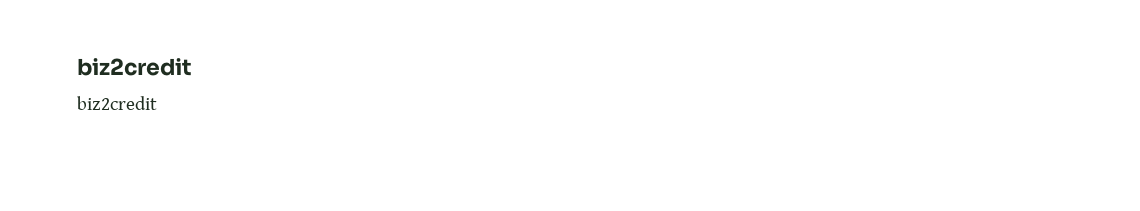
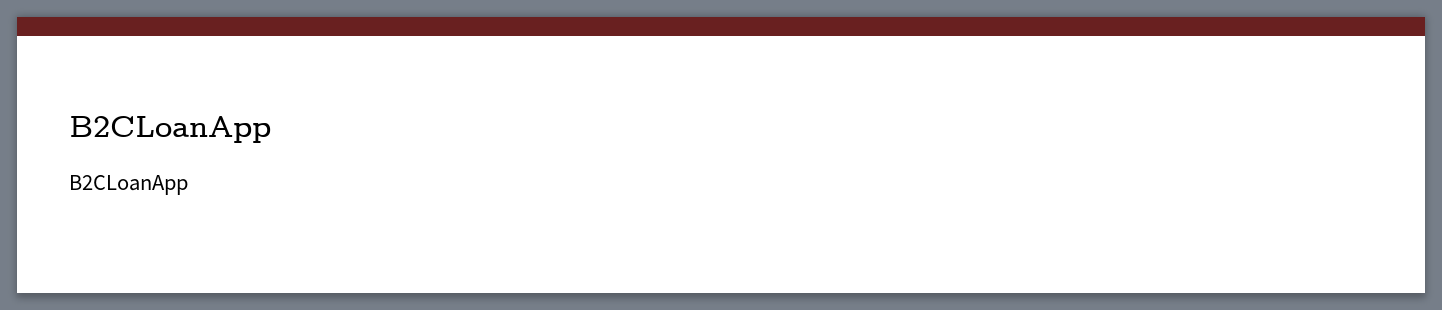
[77,58,192,76] [77,96,157,110] biz2credit // biz2credit -> [69,116,271,143] [69,175,188,195] B2CLoanApp // B2CLoanApp

